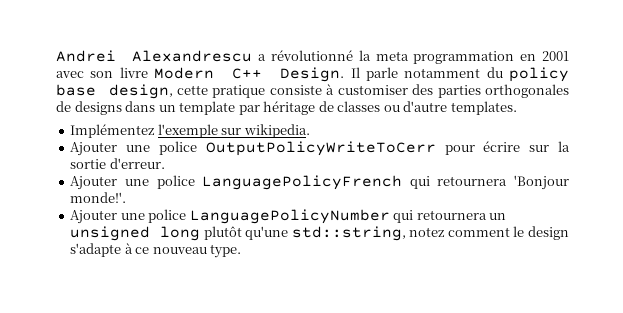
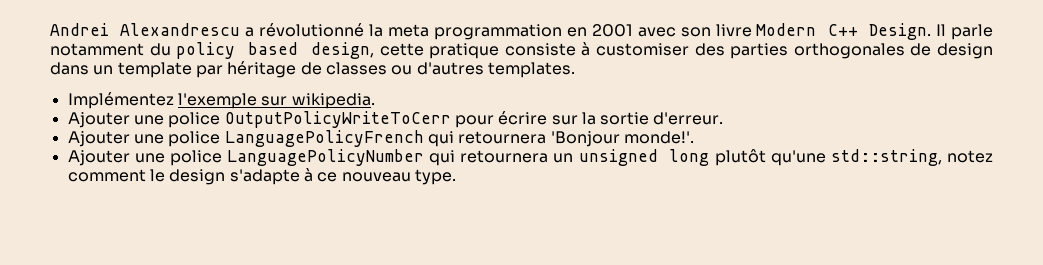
[56,84,96,96] base -> [248,42,299,55] based
[74,101,122,115] designs -> [937,43,994,59] design
[403,101,448,112] d'autre -> [416,62,484,75] d'autres

